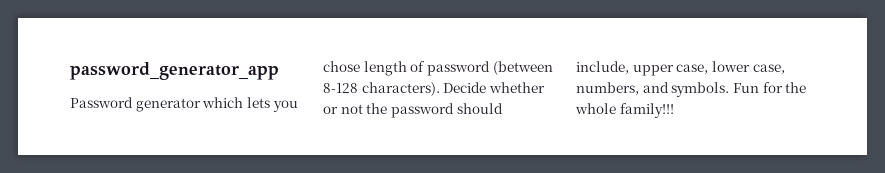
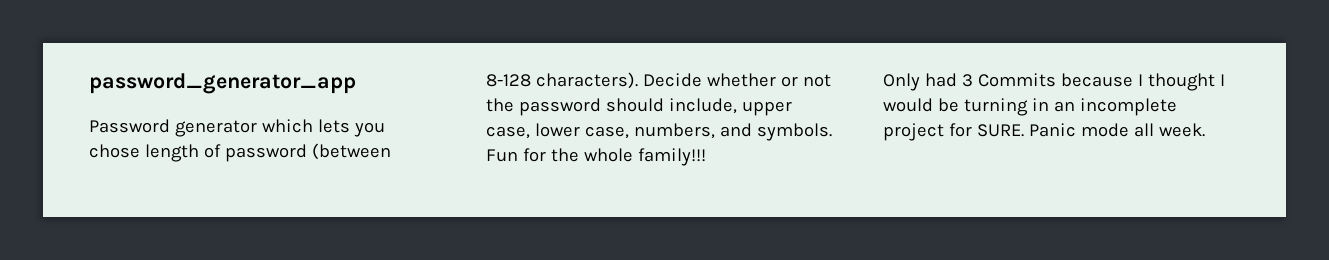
(674, 110) none -> [883,73,1225,91] [883,98,1177,116] [883,123,1205,141] // Only had 3 Commits because I thought I would be turning in an incomplete project for SURE. Panic mode all week.

